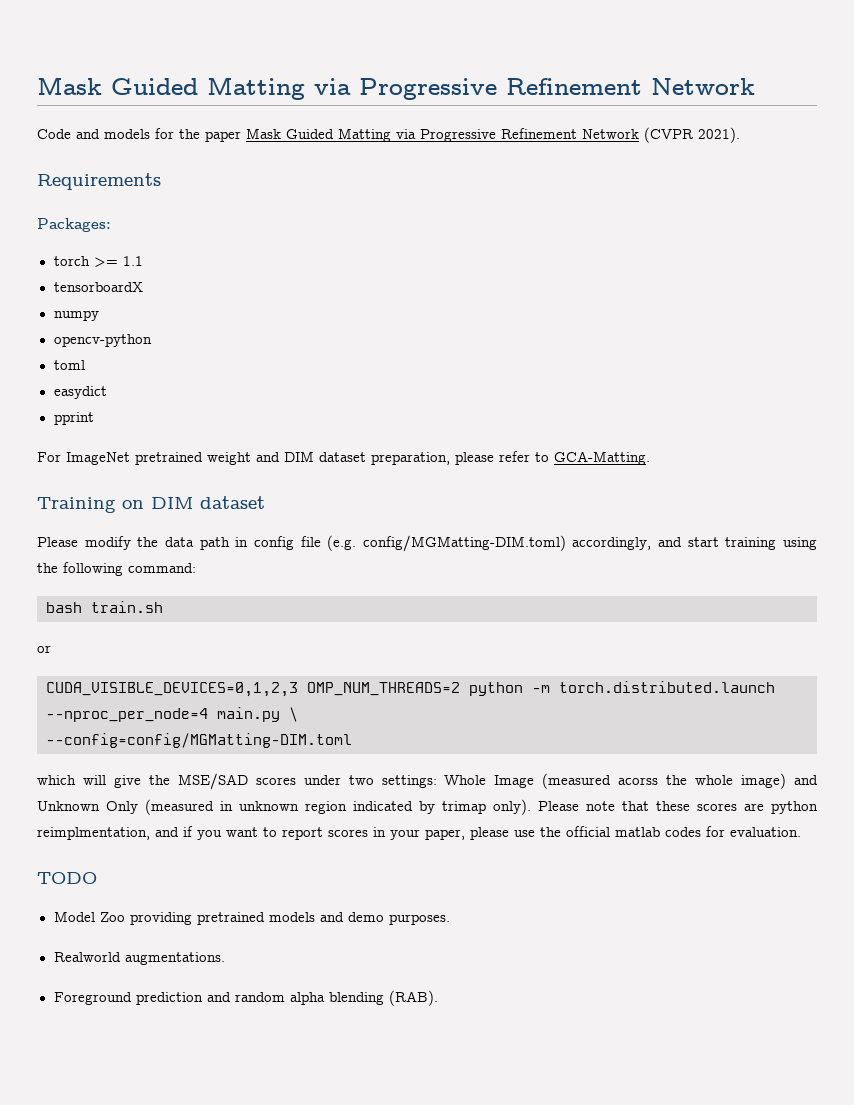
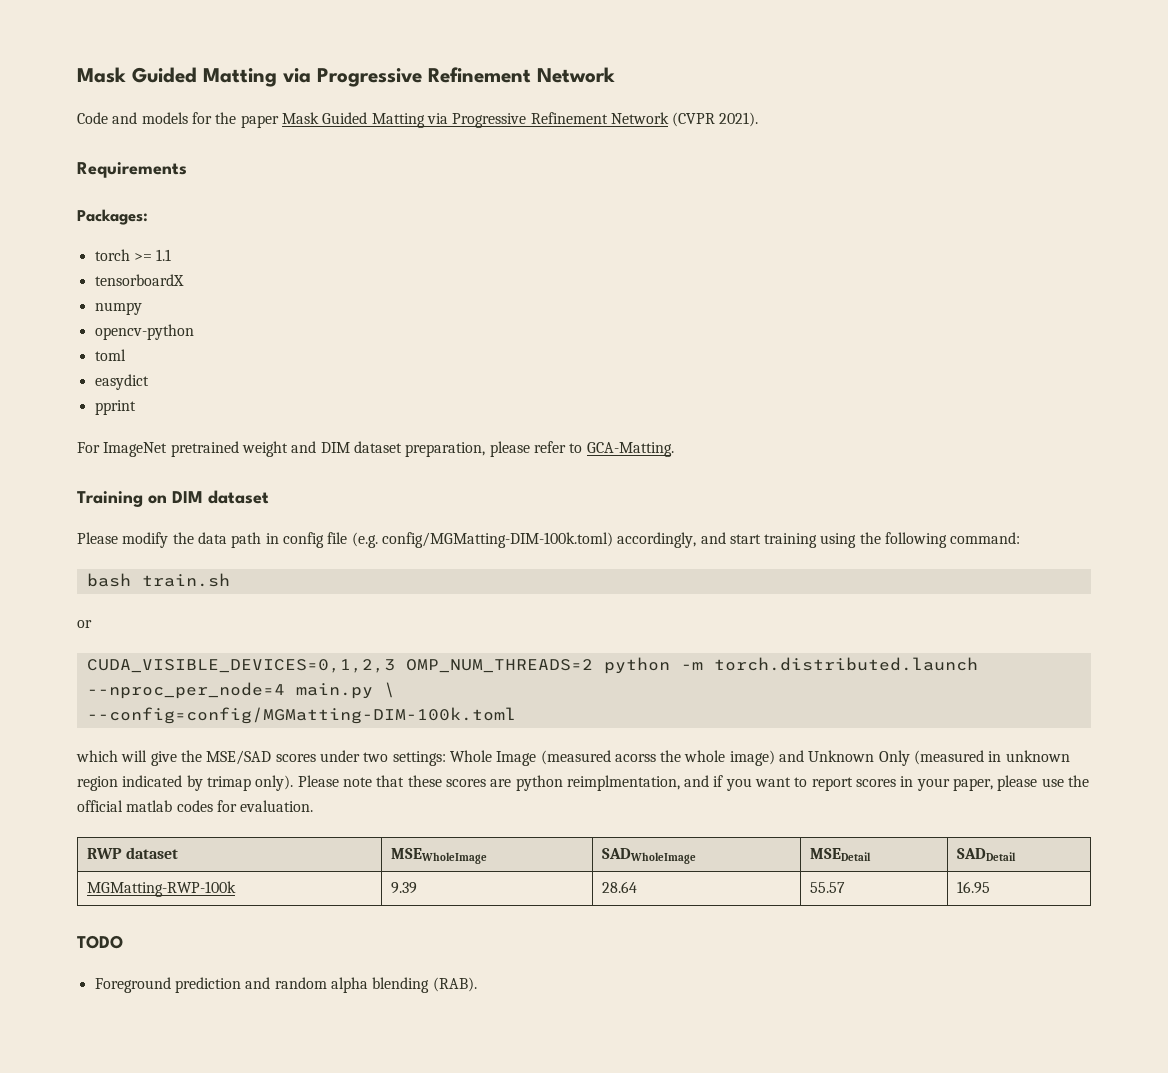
[362,535,566,552] config/MGMatting-DIM.toml) -> [381,532,613,548] config/MGMatting-DIM-100k.toml)
[46,733,352,748] --config=config/MGMatting-DIM.toml -> [86,707,516,724] --config=config/MGMatting-DIM-100k.toml
[37,872,97,884] [53,911,450,925] [53,952,225,965] // TODO // Model Zoo providing pretrained models and demo purposes. // Realworld augmentations. -> [87,847,178,859] [391,848,488,864] [602,848,697,864] [810,848,872,861] [957,848,1017,861] [87,881,237,897] [391,882,418,894] [602,881,638,893] [810,882,846,893] [957,881,991,894] [77,935,123,949] // RWP dataset | MSEWholeImage | SADWholeImage | MSEDetail | SADDetail // MGMatting-RWP-100k | 9.39 | 28.64 | 55.57 | 16.95 // TODO

